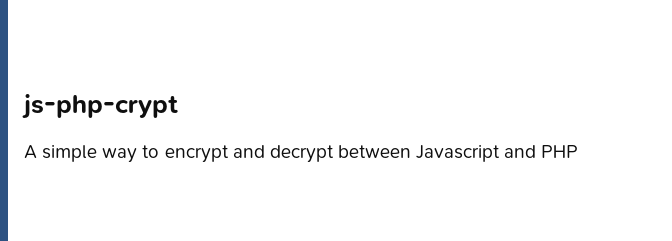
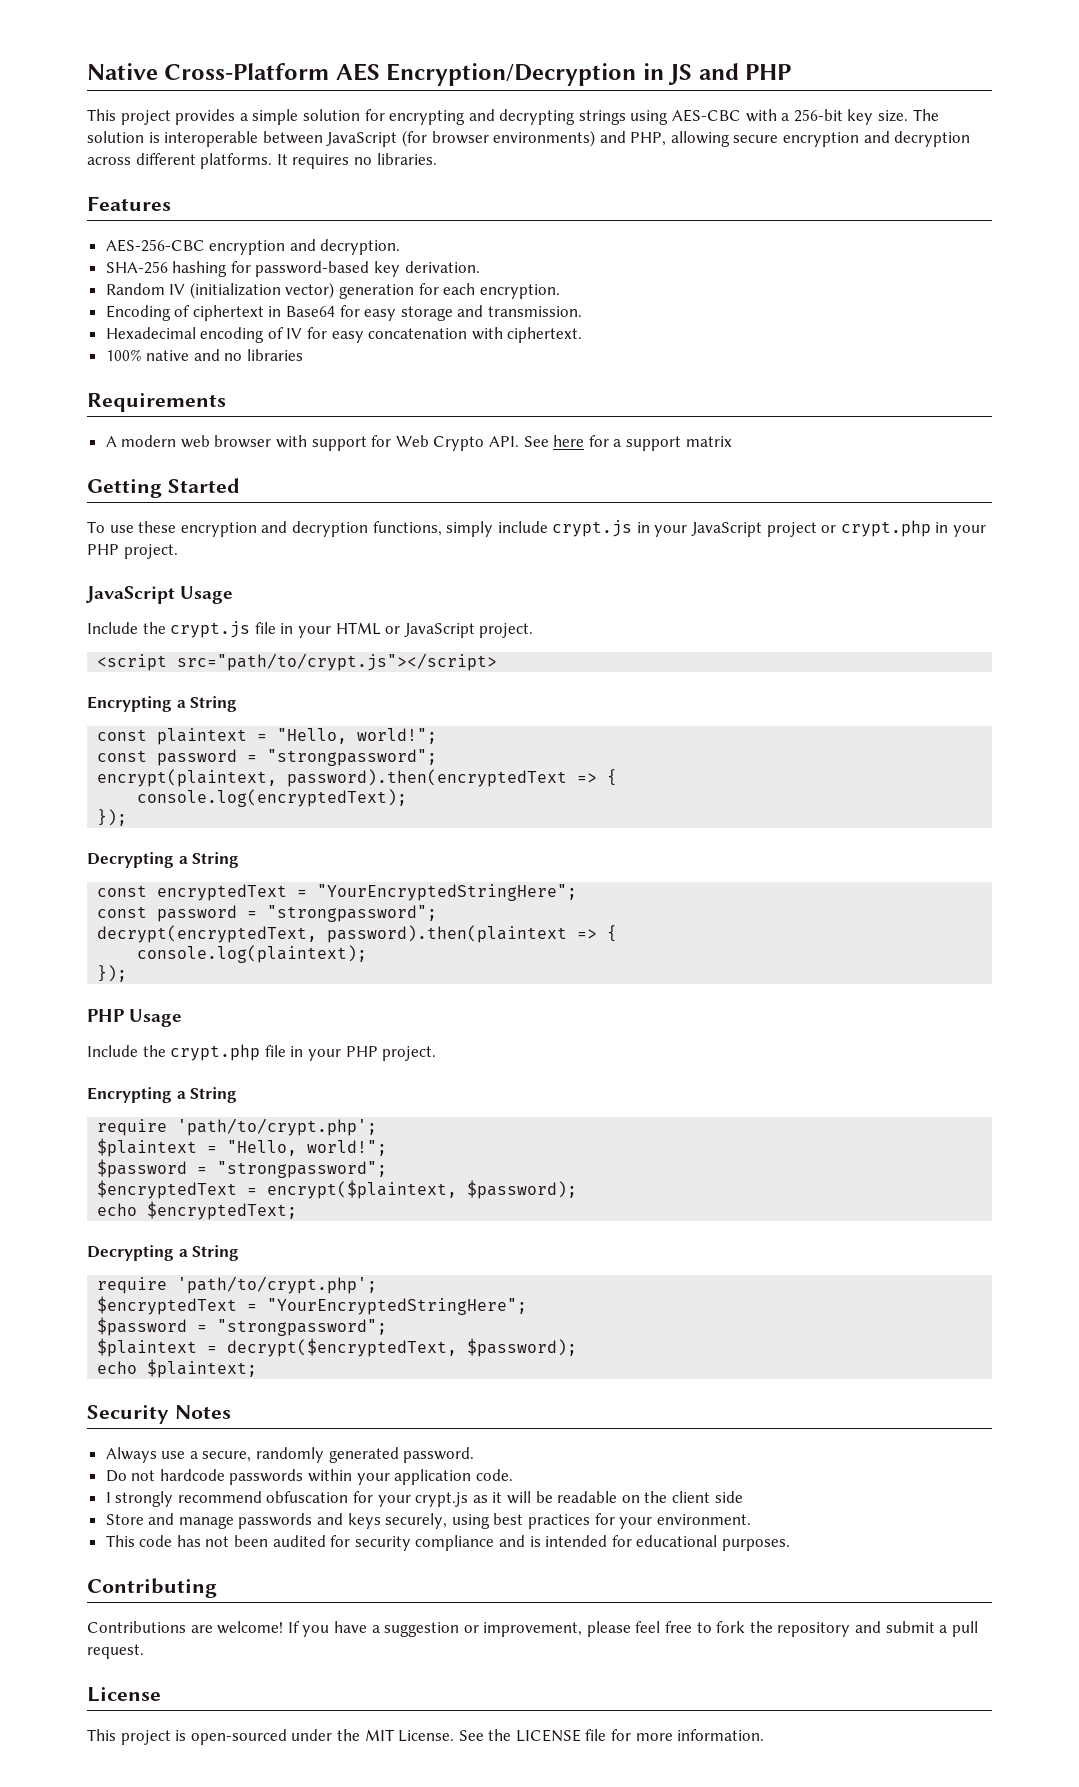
[22,94,178,119] [24,145,579,163] js-php-crypt // A simple way to encrypt and decrypt between Javascript and PHP -> [87,63,792,86] [87,109,939,125] [87,130,971,147] [87,153,437,169] [87,196,171,211] [105,239,401,255] [105,261,480,277] [105,282,560,299] [105,305,583,321] [105,327,583,343] [105,349,304,361] [87,393,226,412] [105,435,732,451] [87,478,240,498] [87,520,987,537] [87,544,178,559] [86,586,234,604] [87,621,534,638] [97,653,498,671] [87,696,238,712] [97,728,438,745] [97,749,438,766] [97,769,618,787] [137,789,408,807] [97,809,128,826] [87,852,240,868] [97,884,578,901] [97,905,438,922] [97,925,618,943] [137,945,368,963] [97,965,128,982] [87,1009,183,1027] [87,1044,437,1061] [87,1087,238,1103] [97,1118,378,1136] [97,1138,388,1157] [97,1159,388,1178] [97,1180,578,1199] [97,1201,298,1220] [87,1245,240,1261] [97,1276,378,1294] [97,1296,528,1315] [97,1317,388,1336] [97,1338,578,1357] [97,1359,258,1378] [87,1405,231,1424] [105,1447,475,1463] [105,1469,513,1485] [105,1491,743,1507] [105,1513,751,1529] [105,1535,790,1551] [87,1578,217,1598] [87,1621,978,1637] [87,1644,144,1659] [87,1687,161,1702] [87,1729,765,1745] Native Cross-Platform AES Encryption/Decryption in JS and PHP // This project provides a simple solution for encrypting and decrypting strings using AES-CBC with a 256-bit key size. The solution is interoperable between JavaScript (for browser environments) and PHP, allowing secure encryption and decryption across different platforms. It requires no libraries. // Features // AES-256-CBC encryption and decryption. // SHA-256 hashing for password-based key derivation. // Random IV (initialization vector) generation for each encryption. // Encoding of ciphertext in Base64 for easy storage and transmission. // Hexadecimal encoding of IV for easy concatenation with ciphertext. // 100% native and no libraries // Requirements // A modern web browser with support for Web Crypto API. See here for a support matrix // Getting Started // To use these encryption and decryption functions, simply include crypt.js in your JavaScript project or crypt.php in your PHP project. // JavaScript Usage // Include the crypt.js file in your HTML or JavaScript project. // <script src="path/to/crypt.js"></script> // Encrypting a String // const plaintext = "Hello, world!"; // const password = "strongpassword"; // encrypt(plaintext, password).then(encryptedText => { // console.log(encryptedText); // }); // Decrypting a String // const encryptedText = "YourEncryptedStringHere"; // const password = "strongpassword"; // decrypt(encryptedText, password).then(plaintext => { // console.log(plaintext); // }); // PHP Usage // Include the crypt.php file in your PHP project. // Encrypting a String // require 'path/to/crypt.php'; // $plaintext = "Hello, world!"; // $password = "strongpassword"; // $encryptedText = encrypt($plaintext, $password); // echo $encryptedText; // Decrypting a String // require 'path/to/crypt.php'; // $encryptedText = "YourEncryptedStringHere"; // $password = "strongpassword"; // $plaintext = decrypt($encryptedText, $password); // echo $plaintext; // Security Notes // Always use a secure, randomly generated password. // Do not hardcode passwords within your application code. // I strongly recommend obfuscation for your crypt.js as it will be readable on the client side // Store and manage passwords and keys securely, using best practices for your environment. // This code has not been audited for security compliance and is intended for educational purposes. // Contributing // Contributions are welcome! If you have a suggestion or improvement, please feel free to fork the repository and submit a pull request. // License // This project is open-sourced under the MIT License. See the LICENSE file for more information.

